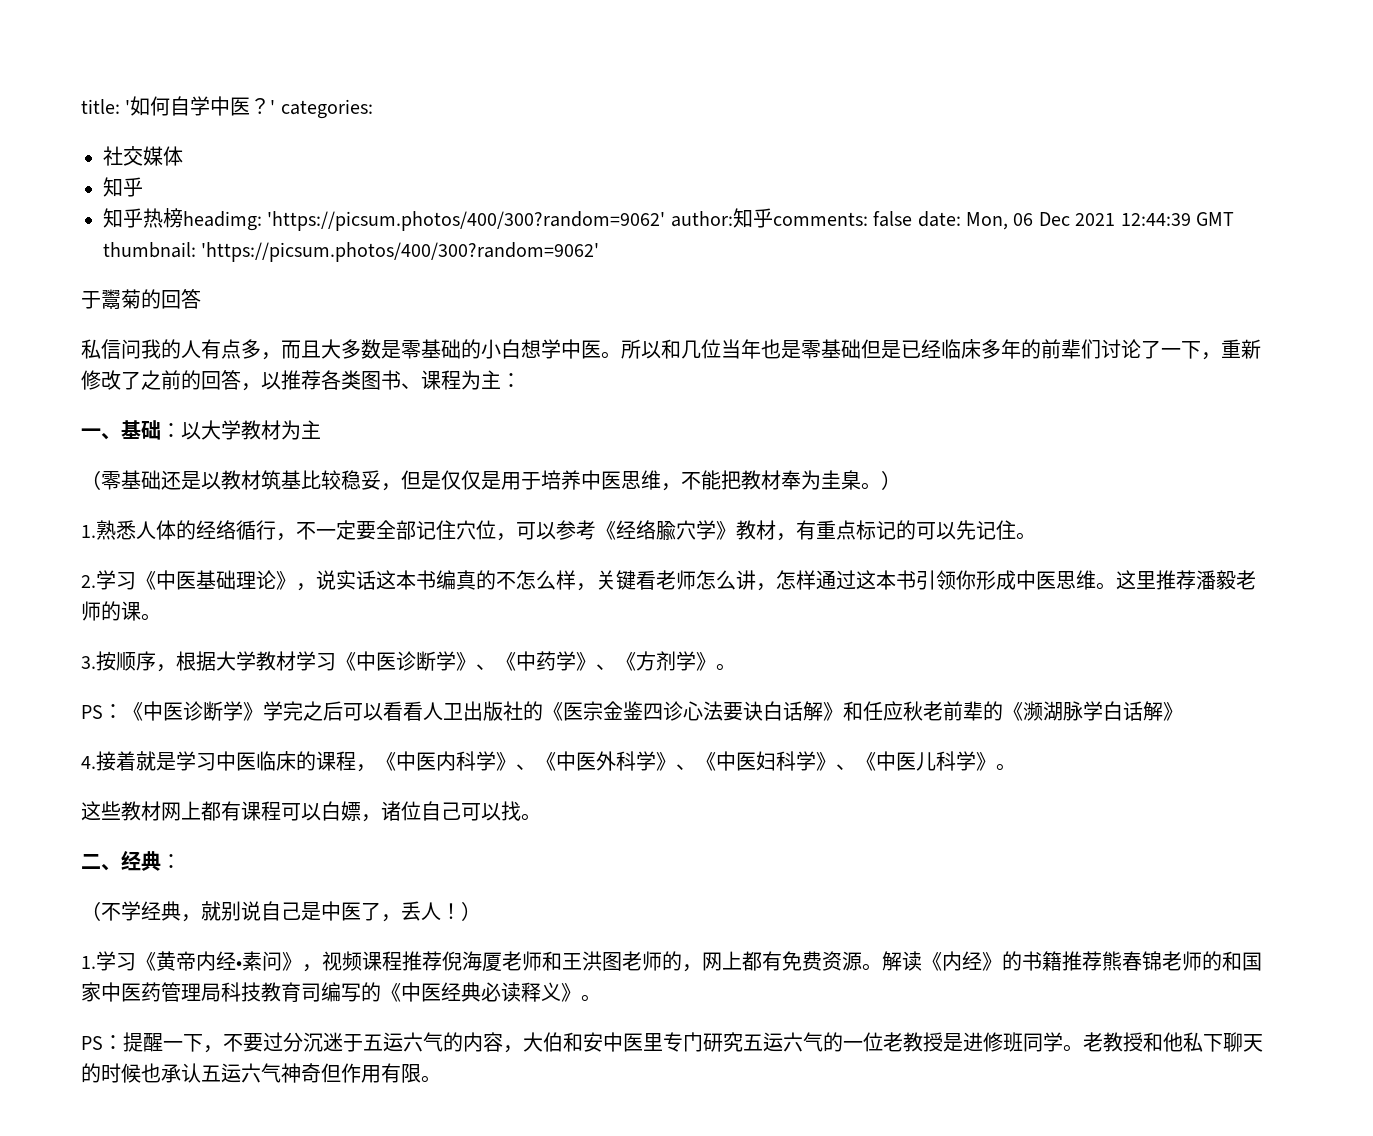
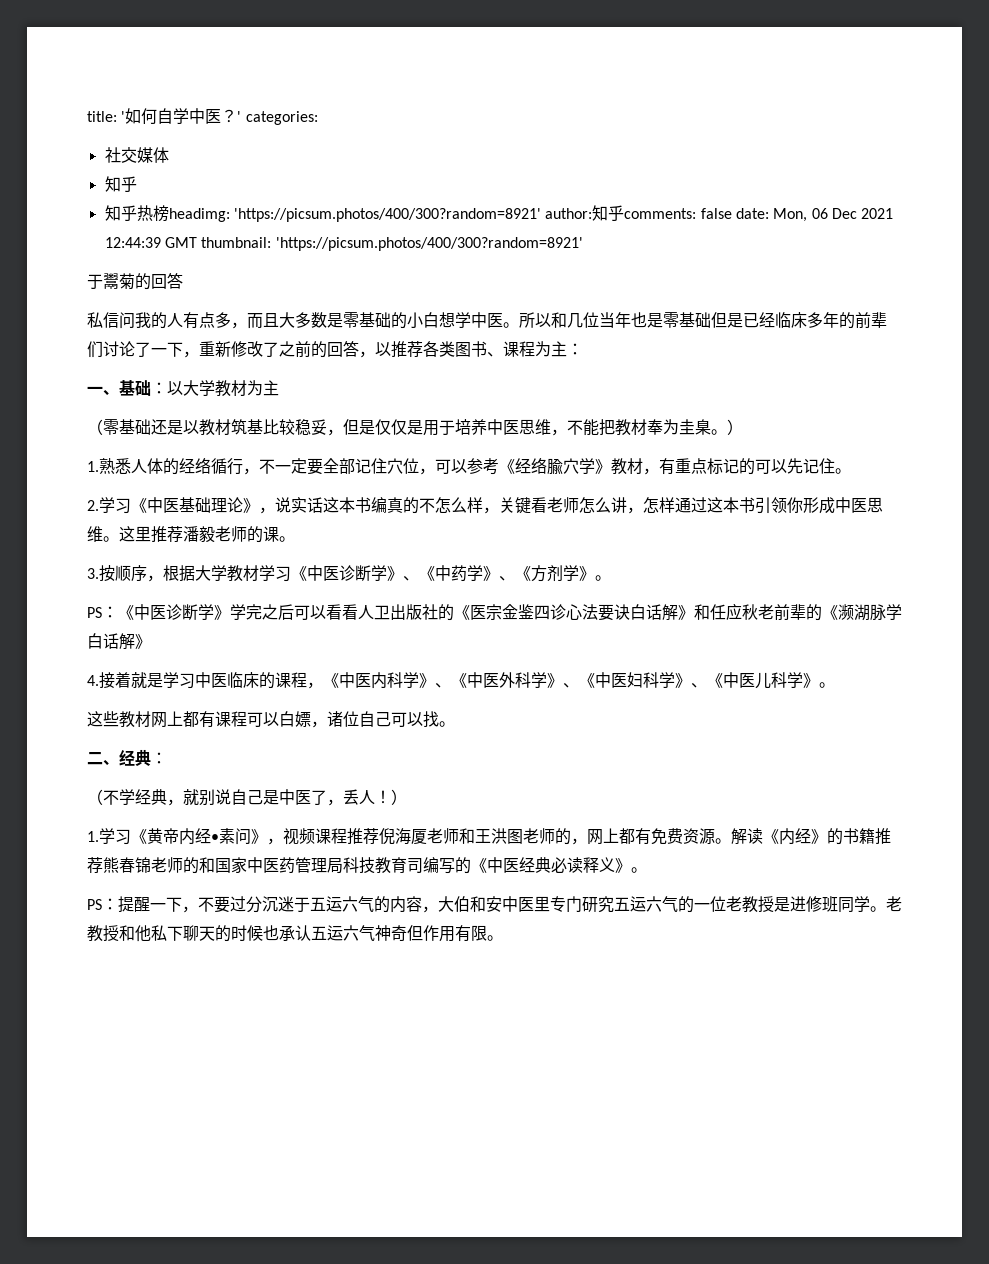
[267,211,666,231] 'https://picsum.photos/400/300?random=9062' -> [233,208,541,222] 'https://picsum.photos/400/300?random=8921'
[201,242,600,262] 'https://picsum.photos/400/300?random=9062' -> [275,237,583,251] 'https://picsum.photos/400/300?random=8921'

